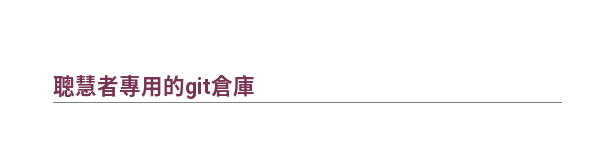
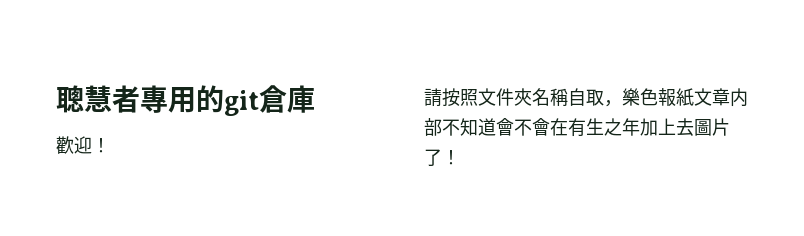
(255, 86) none -> [56,136,110,154] [424,88,748,107] [424,118,730,137] [424,149,460,166] // 歡迎！ // 請按照文件夾名稱自取，樂色報紙文章内部不知道會不會在有生之年加上去圖片了！

